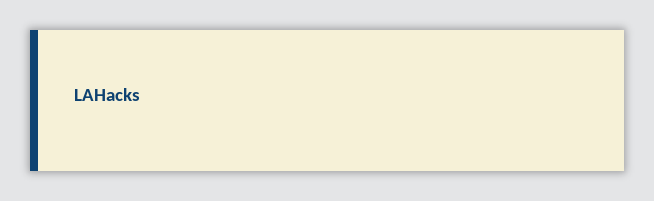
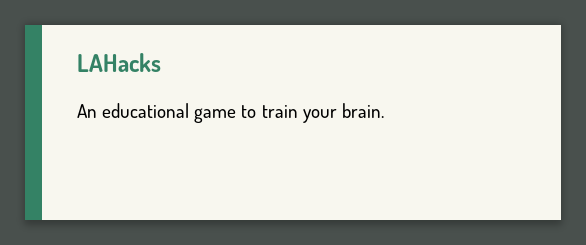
(140, 94) none -> [77,103,384,123] // An educational game to train your brain.

